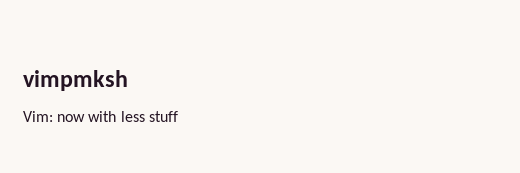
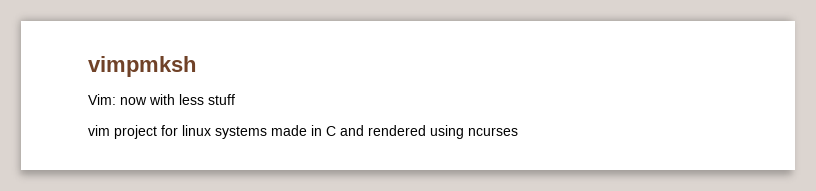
(178, 116) none -> [88,125,518,139] // vim project for linux systems made in C and rendered using ncurses

